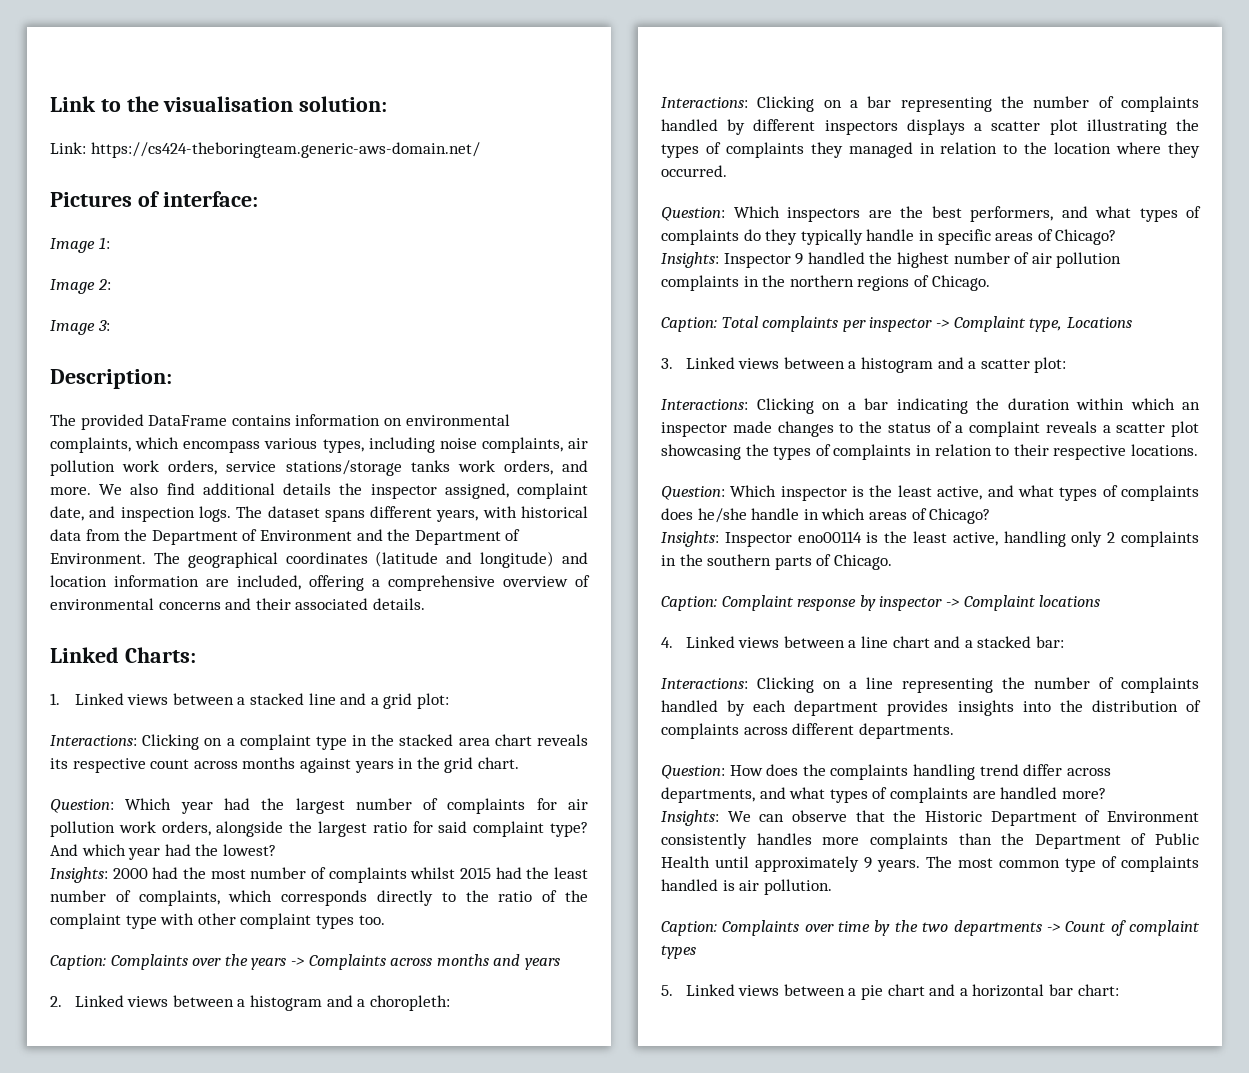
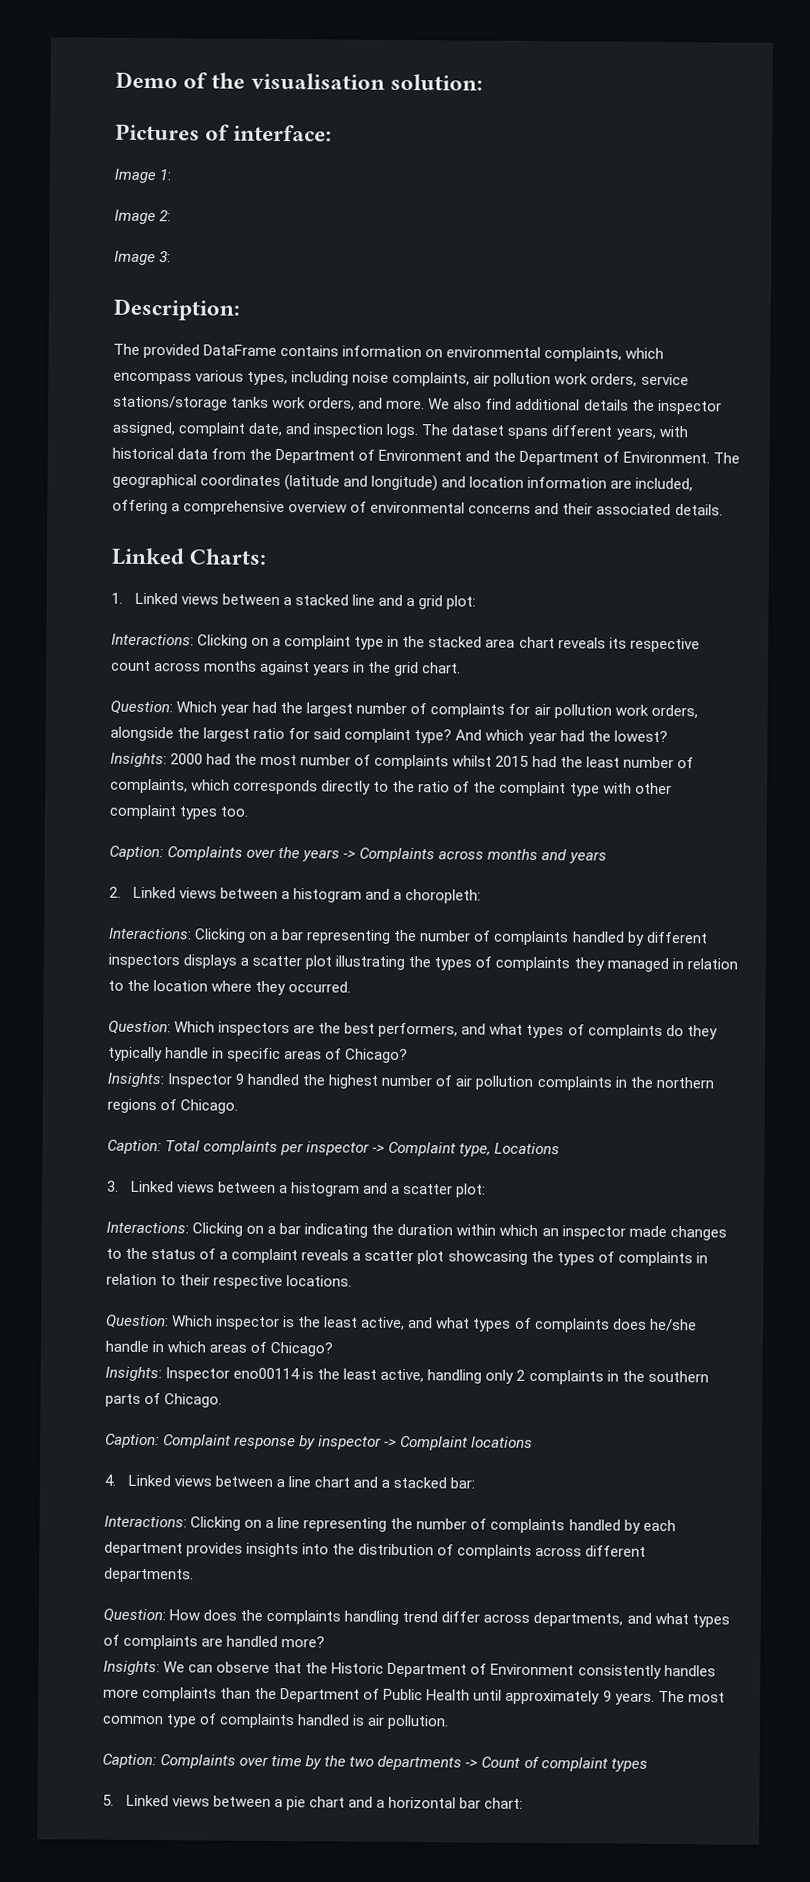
[50,96,121,112] Link to -> [115,71,209,89] Demo of
[50,142,480,158] // Link: https://cs424-theboringteam.generic-aws-domain.net/ -> (483, 82) none

